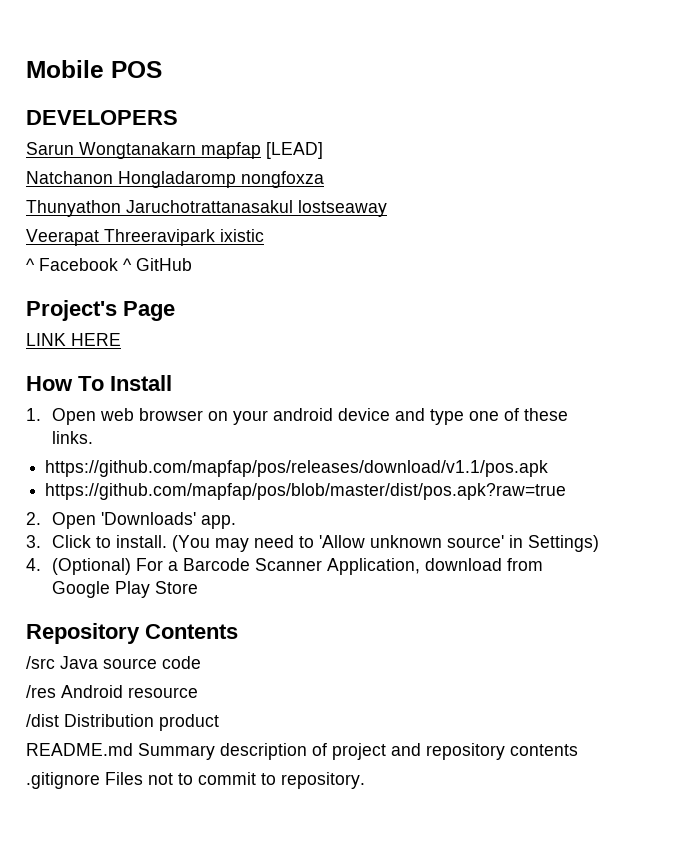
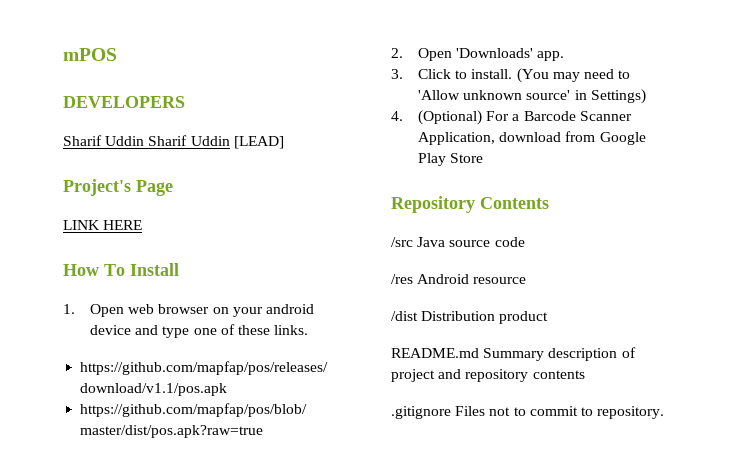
[26,60,162,78] Mobile POS -> [63,48,117,61] mPOS
[26,142,323,159] [26,171,324,188] [26,200,387,217] [26,229,264,246] [26,258,192,271] Sarun Wongtanakarn mapfap [LEAD] // Natchanon Hongladaromp nongfoxza // Thunyathon Jaruchotrattanasakul lostseaway // Veerapat Threeravipark ixistic // ^ Facebook ^ GitHub -> [63,135,284,149] Sharif Uddin Sharif Uddin [LEAD]

